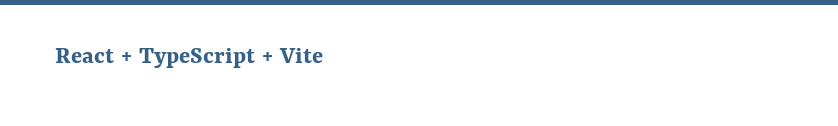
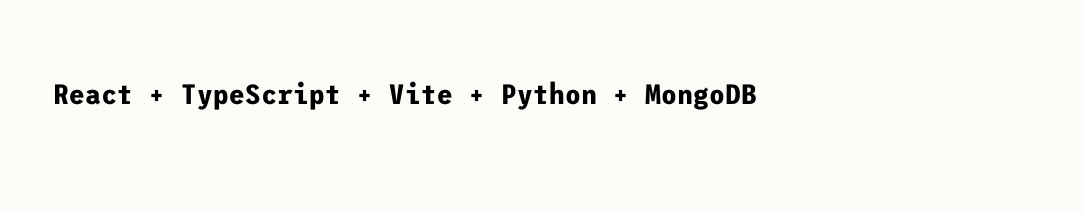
(324, 55) none -> [469,81,757,110] + Python + MongoDB

